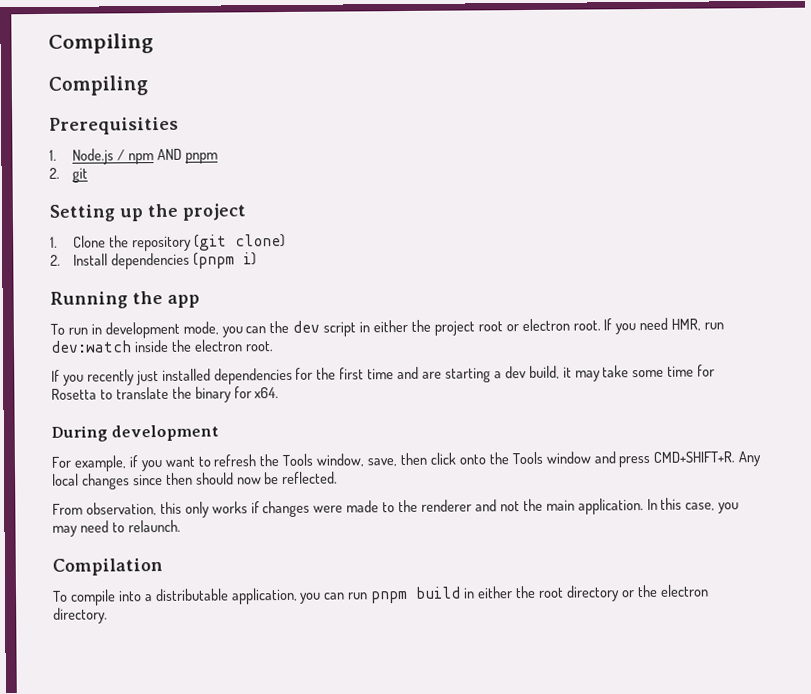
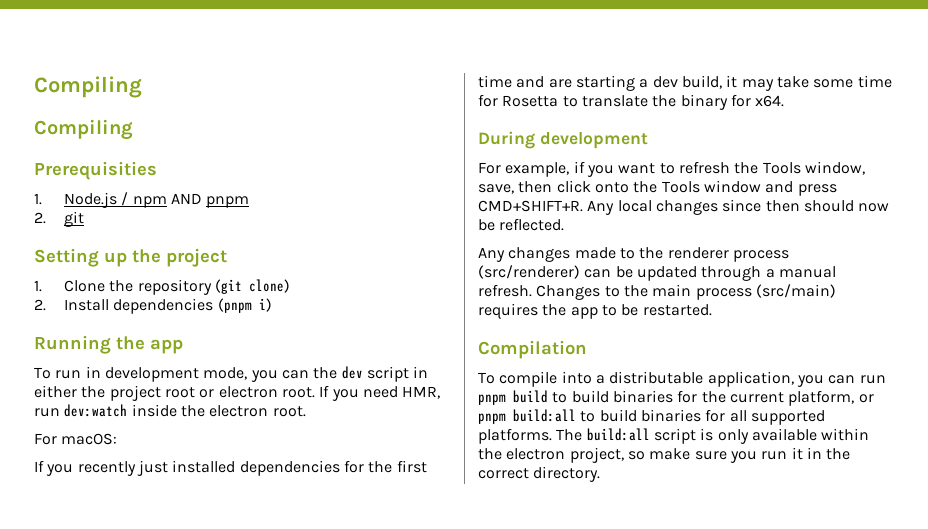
(274, 346) none -> [34,433,118,445] // For macOS:
[52,497,740,518] [52,519,181,537] From observation, this only works if changes were made to the renderer and not the main application. In this case, you may need to relaunch. -> [478,247,789,262] [478,265,836,281] [478,284,836,300] [478,303,712,319] Any changes made to the renderer process (src/renderer) can be updated through a manual refresh. Changes to the main process (src/main) requires the app to be restarted.
[463,584,709,602] in either the root directory or the electron -> [552,390,874,406] [478,409,825,425] [478,428,870,444] [478,447,851,463] [478,468,529,479] to build binaries for the current platform, or pnpm build:all to build binaries for all supported platforms. The build:all script is only available within the electron project, so make sure you run it in the correct

